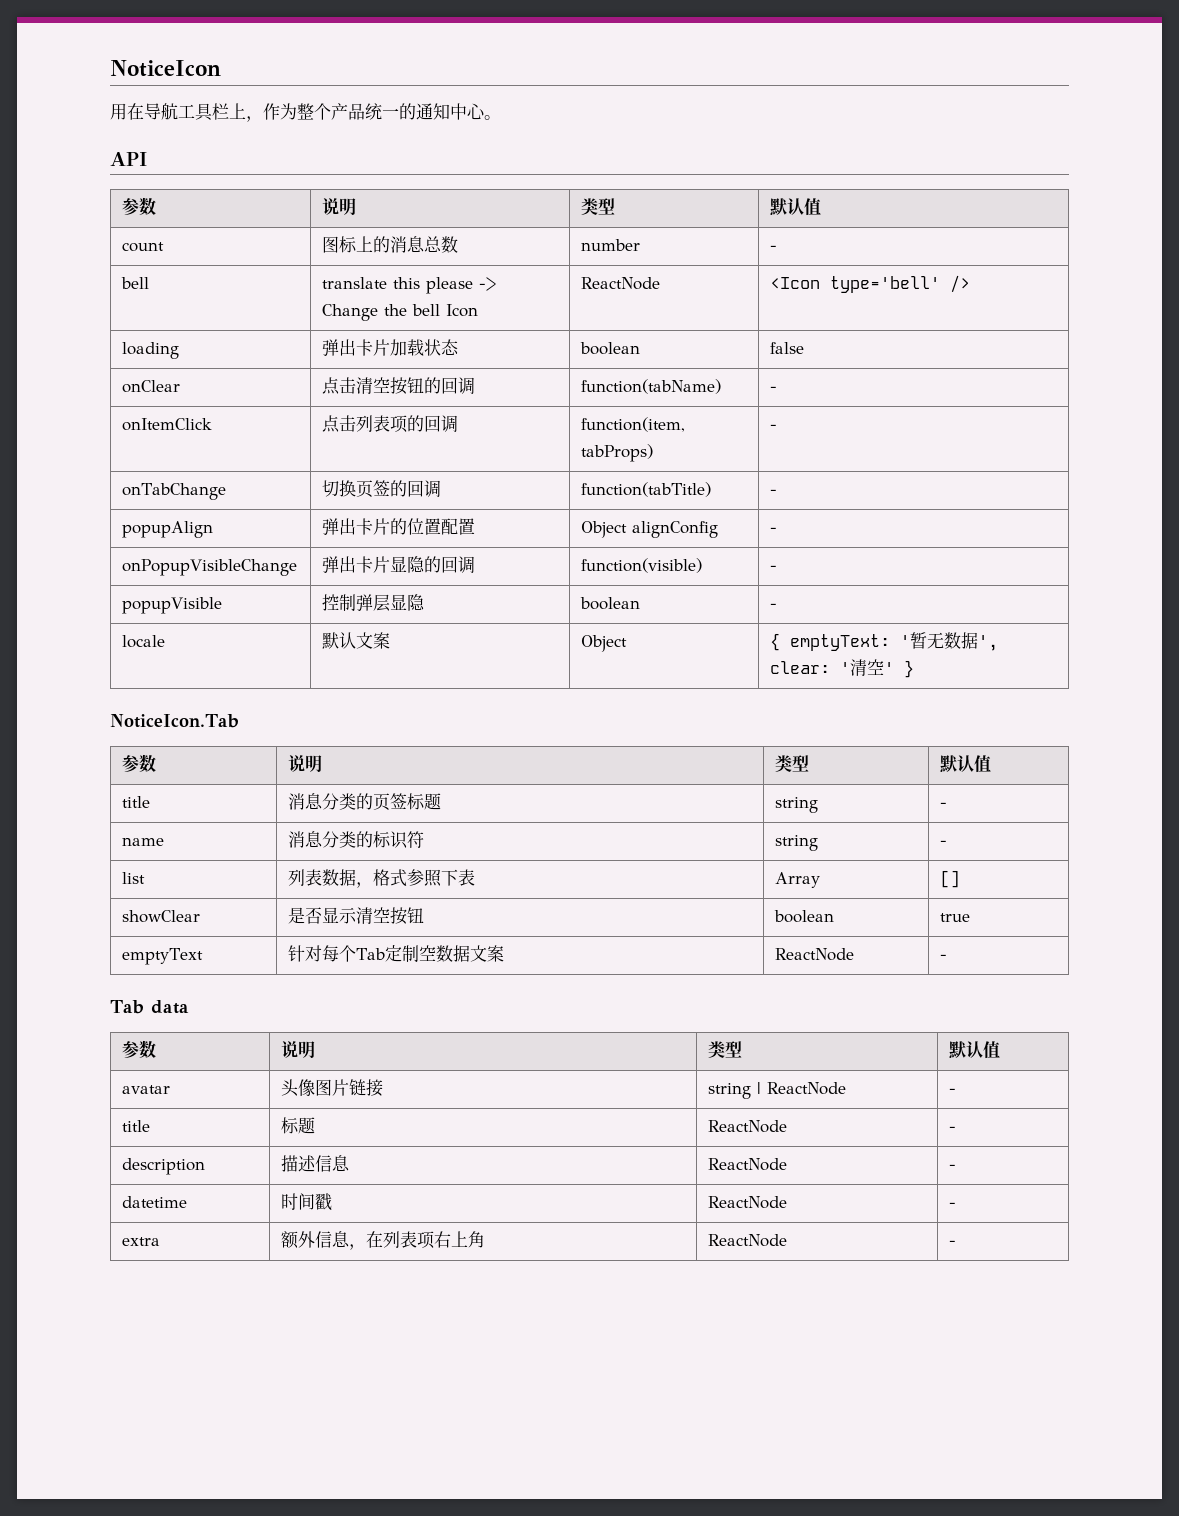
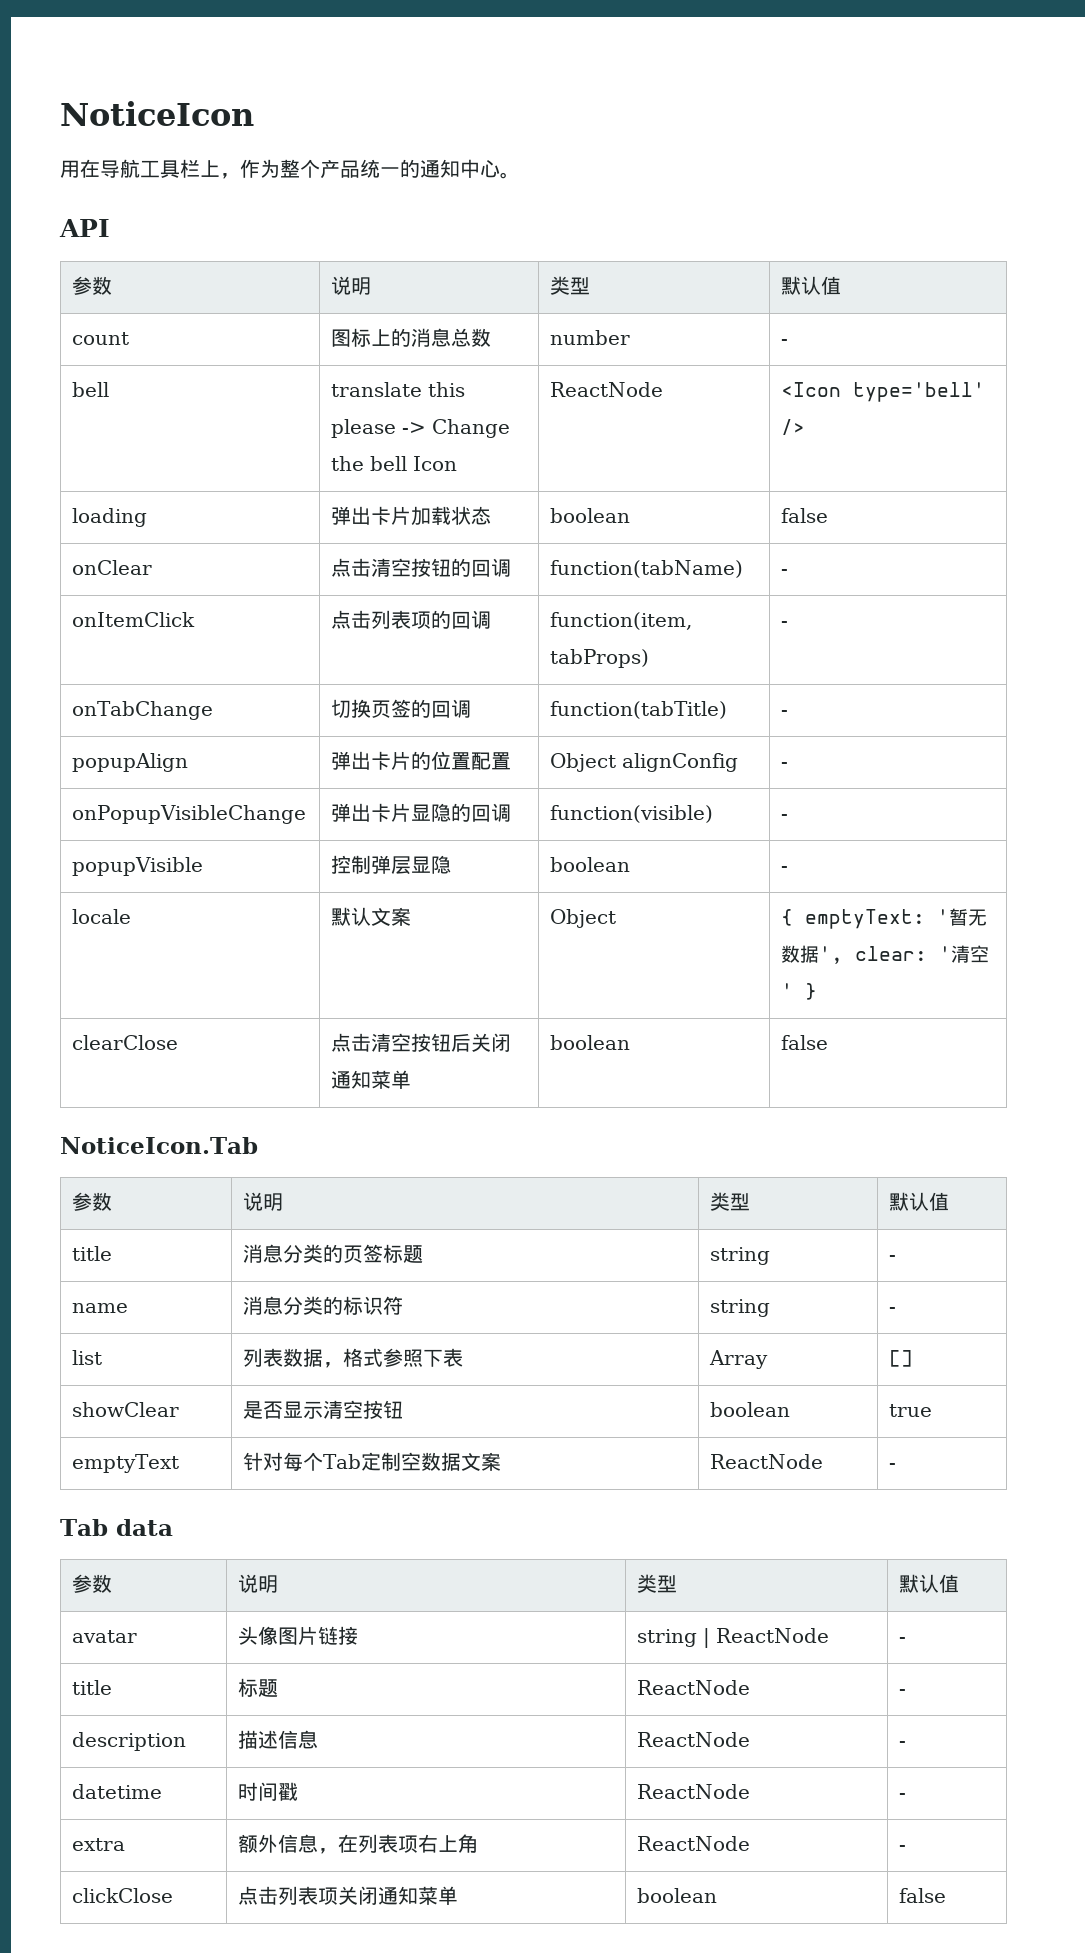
(915, 669) none -> [72,1035,179,1050] [331,1033,512,1052] [331,1070,412,1089] [550,1035,631,1050] [781,1035,829,1050] // clearClose | 点击清空按钮后关闭通知菜单 | boolean | false
(957, 1243) none -> [72,1888,174,1903] [238,1886,459,1905] [637,1888,718,1903] [899,1888,947,1903] // clickClose | 点击列表项关闭通知菜单 | boolean | false

